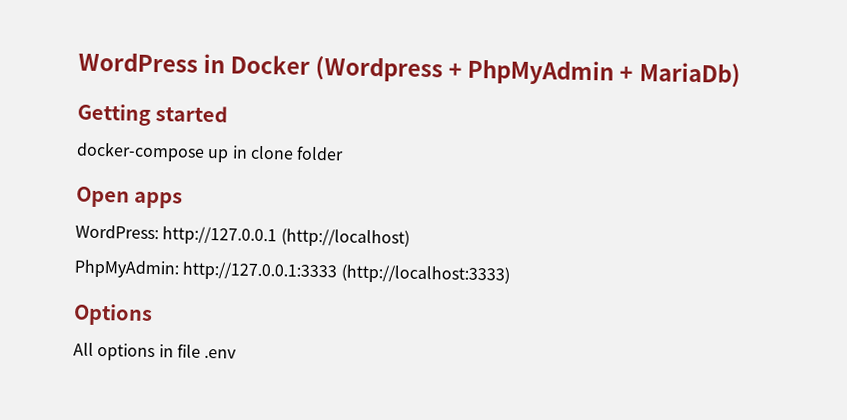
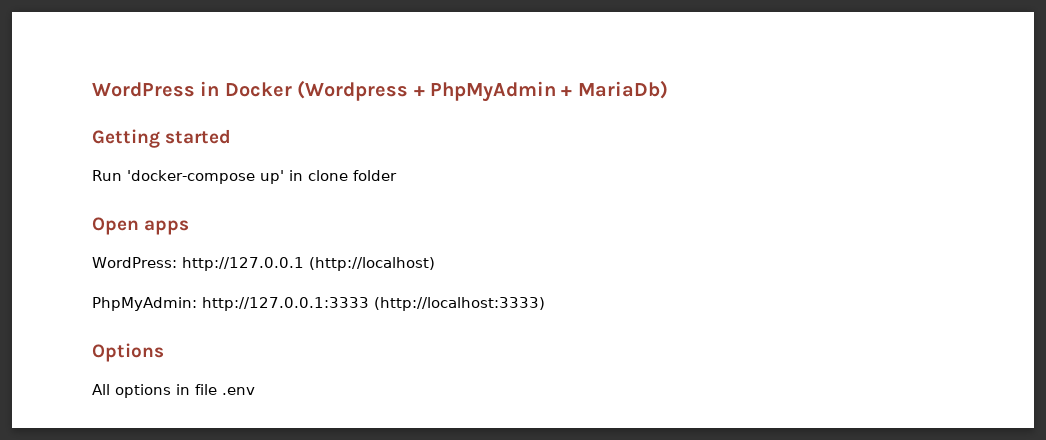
[76,141,230,163] docker-compose up -> [92,170,284,184] Run 'docker-compose up'

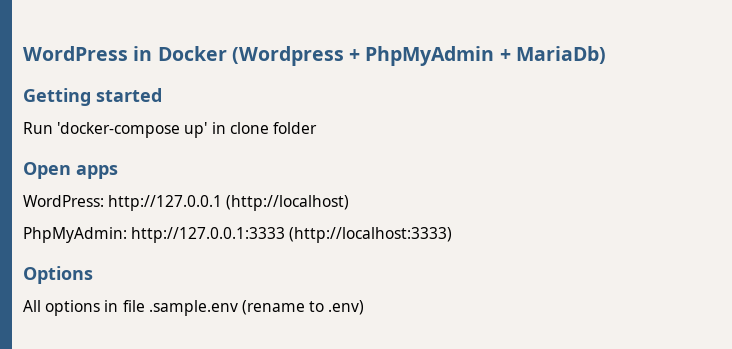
[222,387,255,395] .env -> [148,300,365,316] .sample.env (rename to .env)

